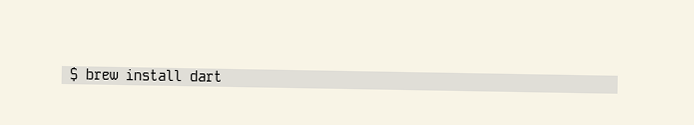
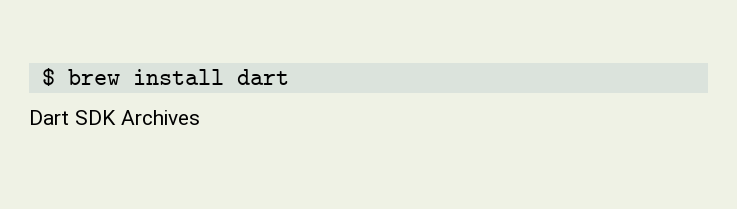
(223, 76) none -> [29,110,200,125] // Dart SDK Archives

